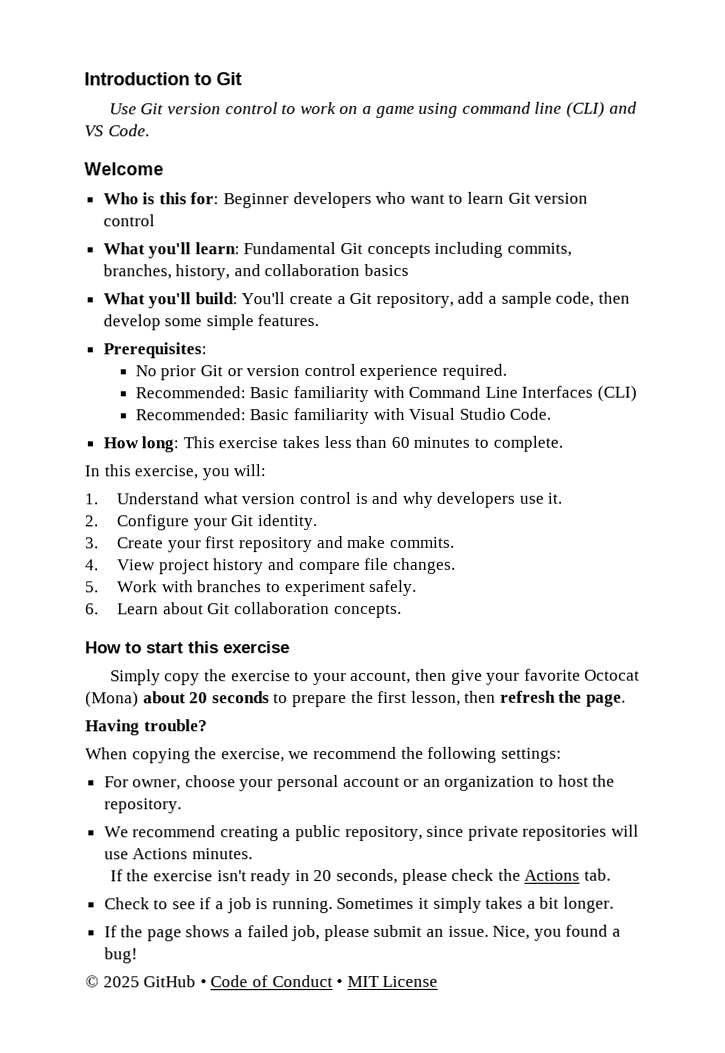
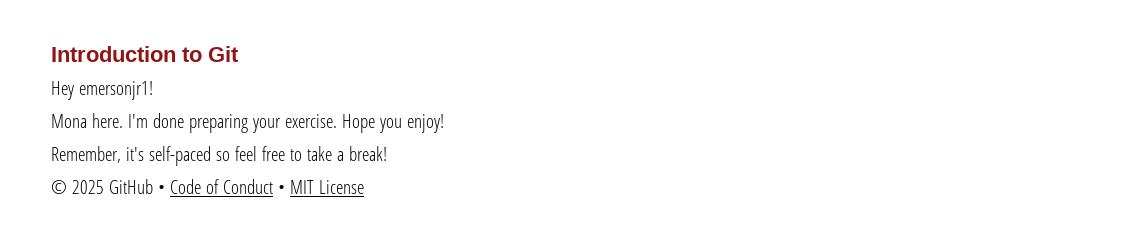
[108,101,637,118] [84,124,150,137] [84,162,164,176] [102,191,589,209] [102,214,155,227] [102,241,572,259] [102,263,410,281] [102,291,630,309] [102,314,320,331] [102,342,207,359] [134,363,507,381] [134,385,637,403] [134,407,552,425] [102,435,563,453] [84,464,267,481] [84,491,563,508] [84,514,318,531] [85,535,455,553] [85,557,456,575] [85,579,418,597] [85,602,402,619] [85,641,290,654] [109,668,641,686] [85,690,627,708] [85,719,208,736] [85,746,562,764] [103,774,616,792] [103,798,182,814] [103,824,640,842] [103,848,253,860] [109,868,611,886] [103,896,614,914] [103,924,621,942] [103,947,138,964] Use Git version control to work on a game using command line (CLI) and VS Code. // Welcome // Who is this for: Beginner developers who want to learn Git version control // What you'll learn: Fundamental Git concepts including commits, branches, history, and collaboration basics // What you'll build: You'll create a Git repository, add a sample code, then develop some simple features. // Prerequisites: // No prior Git or version control experience required. // Recommended: Basic familiarity with Command Line Interfaces (CLI) // Recommended: Basic familiarity with Visual Studio Code. // How long: This exercise takes less than 60 minutes to complete. // In this exercise, you will: // 1. Understand what version control is and why developers use it. // 2. Configure your Git identity. // 3. Create your first repository and make commits. // 4. View project history and compare file changes. // 5. Work with branches to experiment safely. // 6. Learn about Git collaboration concepts. // How to start this exercise // Simply copy the exercise to your account, then give your favorite Octocat (Mona) about 20 seconds to prepare the first lesson, then refresh the page. // Having trouble? // When copying the exercise, we recommend the following settings: // For owner, choose your personal account or an organization to host the repository. // We recommend creating a public repository, since private repositories will use Actions minutes. // If the exercise isn't ready in 20 seconds, please check the Actions tab. // Check to see if a job is running. Sometimes it simply takes a bit longer. // If the page shows a failed job, please submit an issue. Nice, you found a bug! -> [51,81,153,100] [51,113,444,133] [51,146,387,166] Hey emersonjr1! // Mona here. I'm done preparing your exercise. Hope you enjoy! // Remember, it's self-paced so feel free to take a break!

